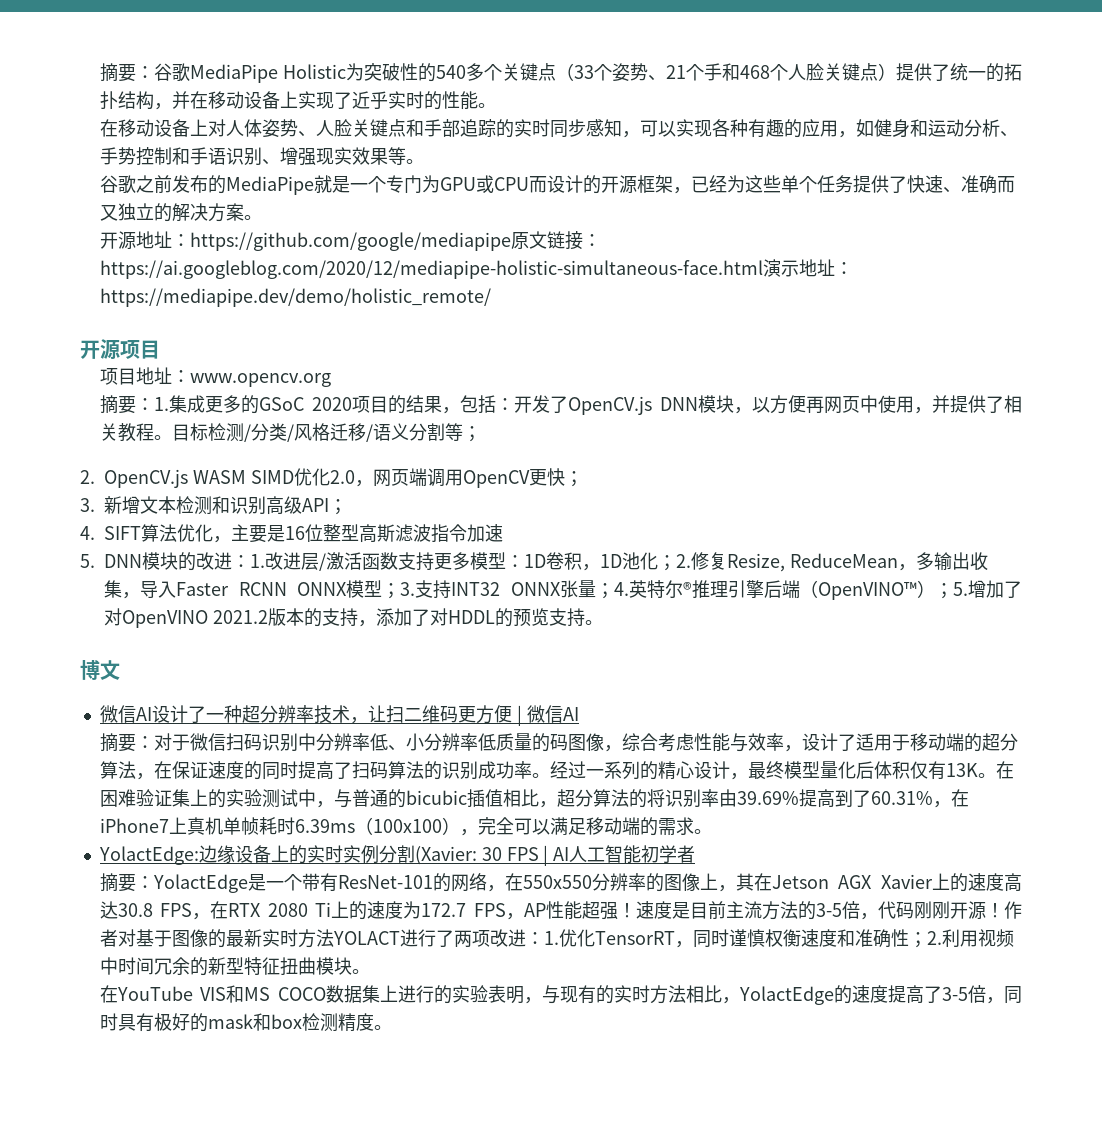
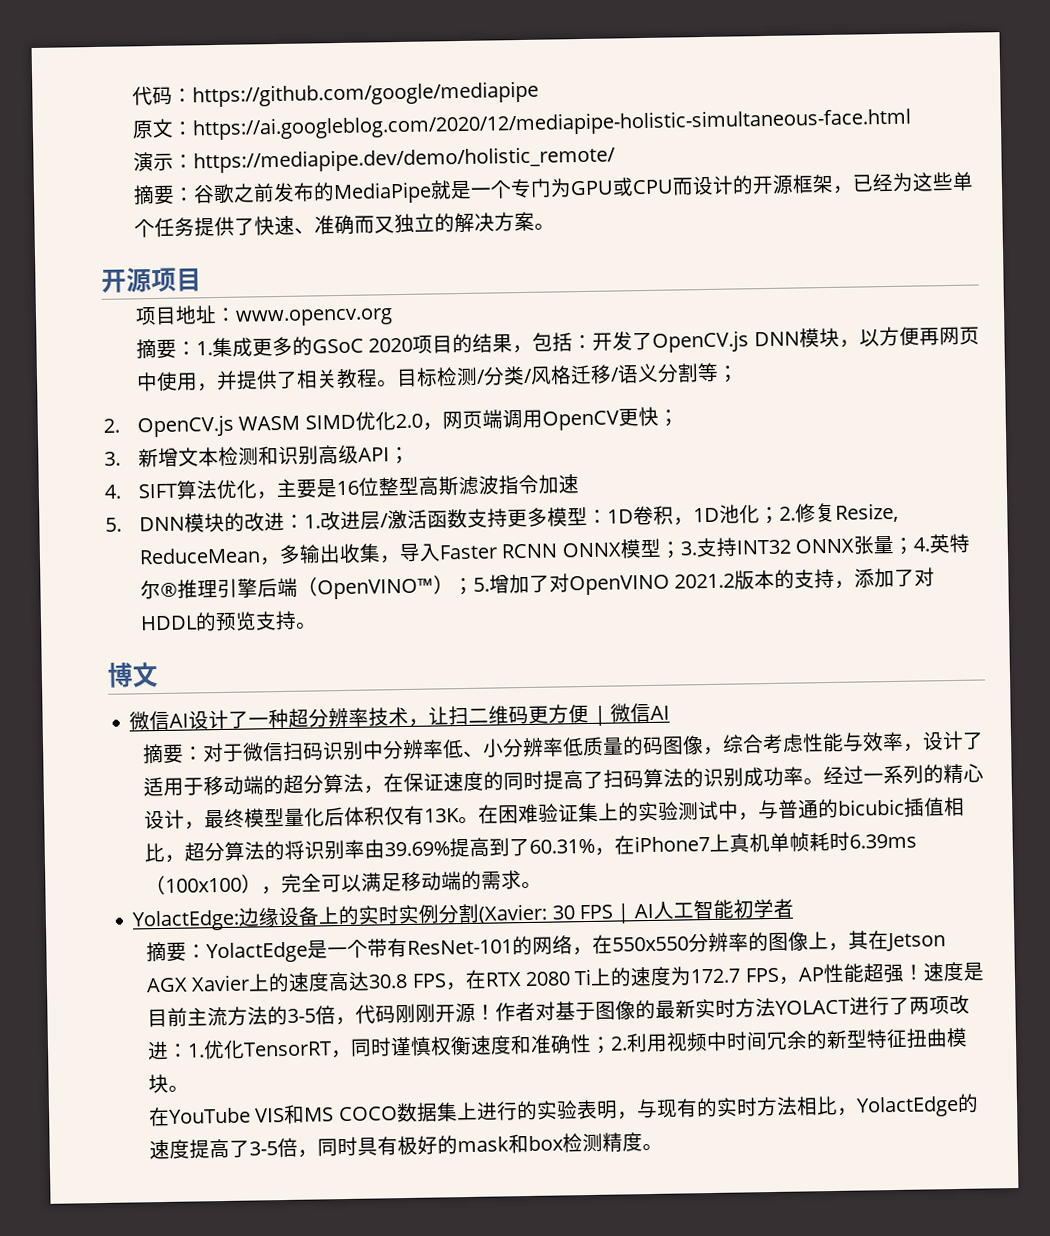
[99,63,1022,83] [99,91,496,110] [99,119,1018,138] [99,147,424,166] 摘要：谷歌MediaPipe Holistic为突破性的540多个关键点（33个姿势、21个手和468个人脸关键点）提供了统一的拓扑结构，并在移动设备上实现了近乎实时的性能。 // 在移动设备上对人体姿势、人脸关键点和手部追踪的实时同步感知，可以实现各种有趣的应用，如健身和运动分析、手势控制和手语识别、增强现实效果等。 // -> [132,80,540,108] [132,107,913,141] [133,145,617,174] [133,185,196,206] 代码：https://github.com/google/mediapipe // 原文：https://ai.googleblog.com/2020/12/mediapipe-holistic-simultaneous-face.html // 演示：https://mediapipe.dev/demo/holistic_remote/ // 摘要：
[99,231,601,251] [99,259,853,279] [99,288,491,307] // 开源地址：https://github.com/google/mediapipe原文链接：https://ai.googleblog.com/2020/12/mediapipe-holistic-simultaneous-face.html演示地址：https://mediapipe.dev/demo/holistic_remote/ -> (556, 226) none

